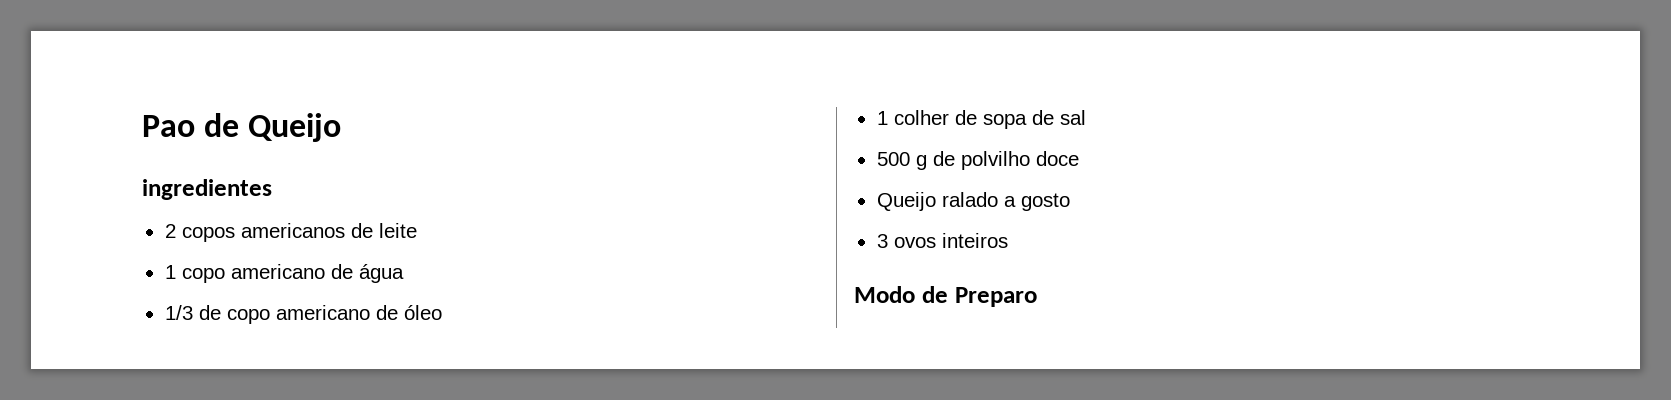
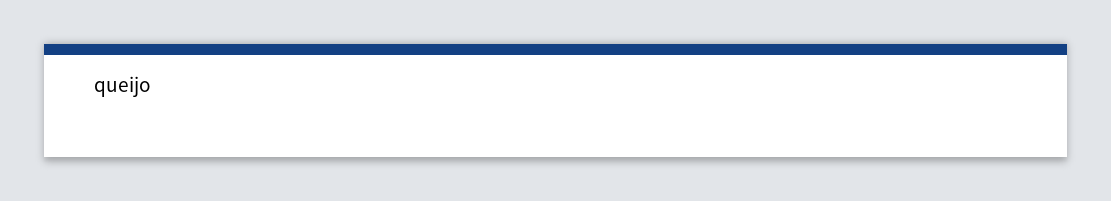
[142,113,342,142] [142,179,272,200] [164,223,417,242] [164,264,404,283] [164,305,442,324] [876,110,1086,129] [876,151,1079,170] [876,192,1070,211] [876,233,1008,248] [854,286,1037,307] Pao de Queijo // ingredientes // 2 copos americanos de leite // 1 copo americano de água // 1/3 de copo americano de óleo // 1 colher de sopa de sal // 500 g de polvilho doce // Queijo ralado a gosto // 3 ovos inteiros // Modo de Preparo -> [94,76,151,97] queijo

